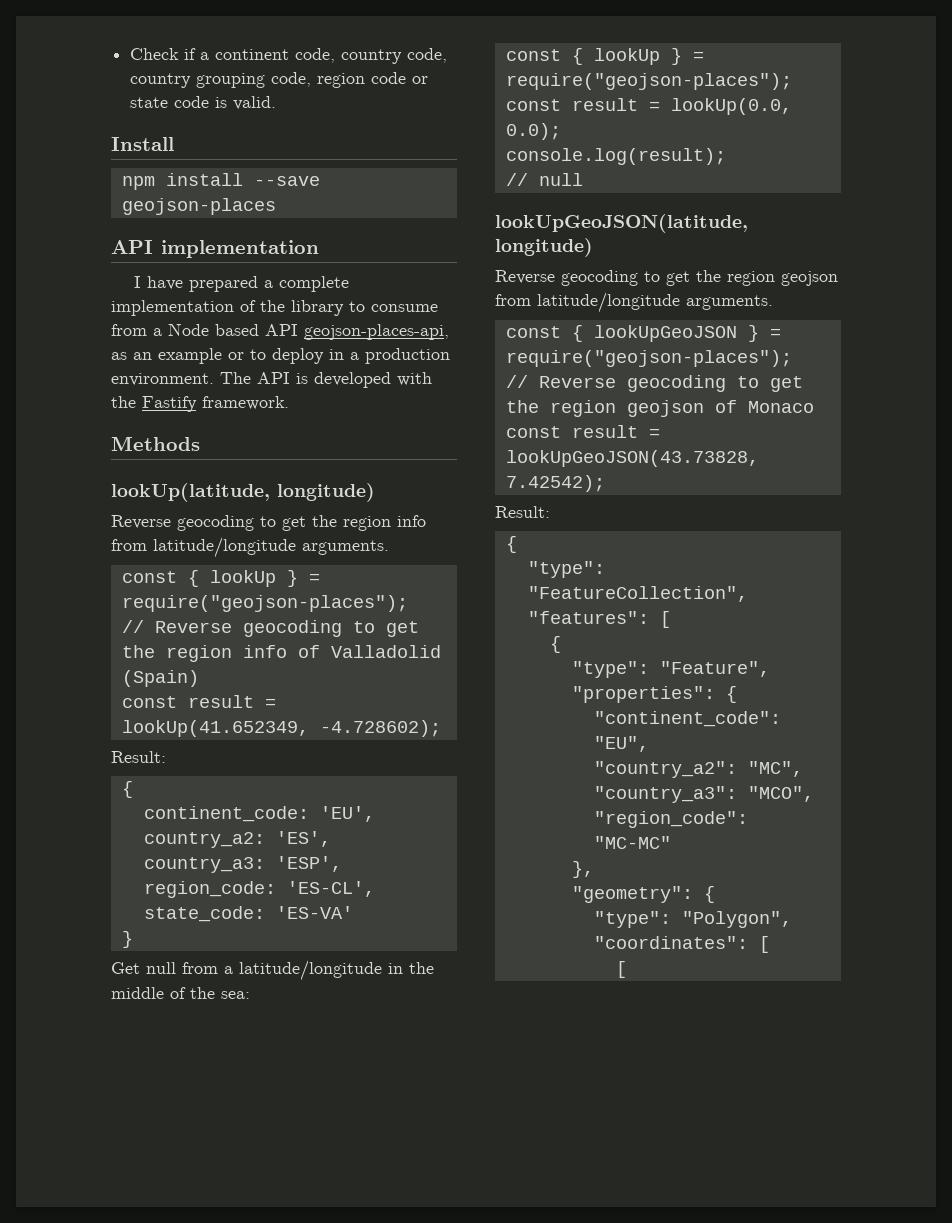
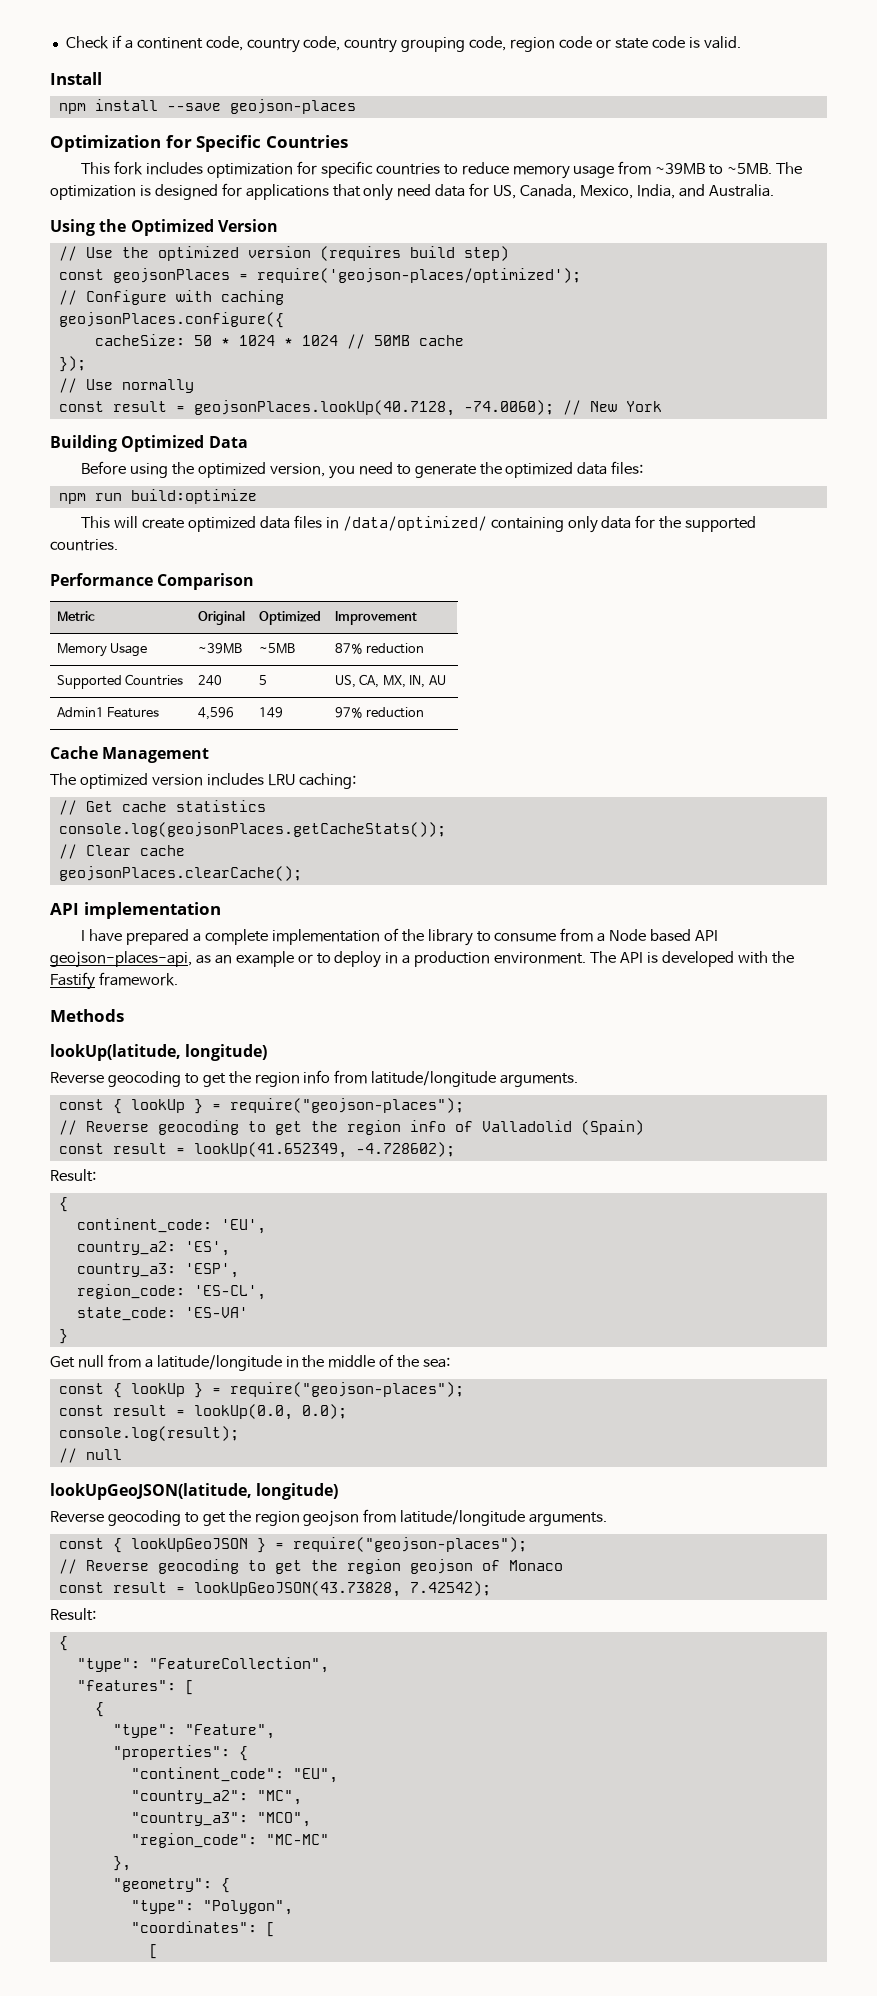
(276, 206) none -> [50,135,348,152] [81,161,803,179] [50,183,774,201] [50,219,278,236] [58,246,509,261] [58,268,581,283] [58,290,284,305] [58,312,284,328] [94,334,464,349] [58,356,86,372] [58,378,194,393] [58,400,662,416] [50,435,248,452] [81,461,644,479] [58,489,257,504] [81,515,757,533] [50,539,118,551] [50,573,255,590] [56,611,95,621] [197,610,245,625] [258,611,321,625] [334,611,417,625] [56,643,148,657] [197,643,242,654] [258,643,295,654] [334,643,425,654] [56,674,184,689] [197,675,222,686] [258,675,267,685] [334,674,446,688] [56,707,160,718] [197,707,234,720] [258,707,283,718] [334,707,425,718] [50,746,210,763] [50,773,356,789] [58,800,266,815] [58,822,446,837] [58,844,185,859] [58,866,302,881] // Optimization for Specific Countries // This fork includes optimization for specific countries to reduce memory usage from ~39MB to ~5MB. The optimization is designed for applications that only need data for US, Canada, Mexico, India, and Australia. // Using the Optimized Version // // Use the optimized version (requires build step) // const geojsonPlaces = require('geojson-places/optimized'); // // Configure with caching // geojsonPlaces.configure({ // cacheSize: 50 * 1024 * 1024 // 50MB cache // }); // // Use normally // const result = geojsonPlaces.lookUp(40.7128, -74.0060); // New York // Building Optimized Data // Before using the optimized version, you need to generate the optimized data files: // npm run build:optimize // This will create optimized data files in /data/optimized/ containing only data for the supported countries. // Performance Comparison // Metric | Original | Optimized | Improvement // Memory Usage | ~39MB | ~5MB | 87% reduction // Supported Countries | 240 | 5 | US, CA, MX, IN, AU // Admin1 Features | 4,596 | 149 | 97% reduction // Cache Management // The optimized version includes LRU caching: // // Get cache statistics // console.log(geojsonPlaces.getCacheStats()); // // Clear cache // geojsonPlaces.clearCache();

